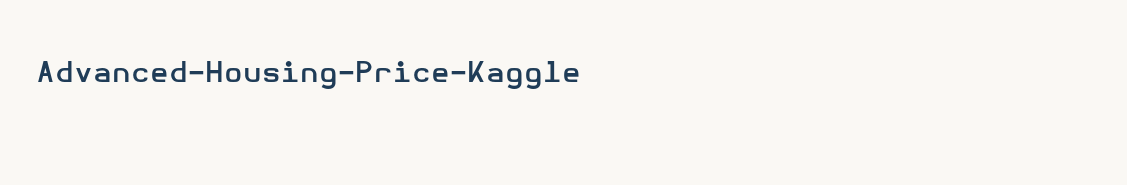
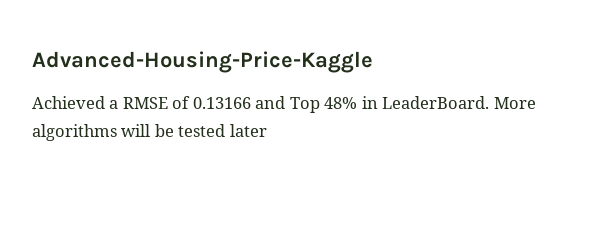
(581, 75) none -> [32,96,536,113] [32,124,267,141] // Achieved a RMSE of 0.13166 and Top 48% in LeaderBoard. More algorithms will be tested later

